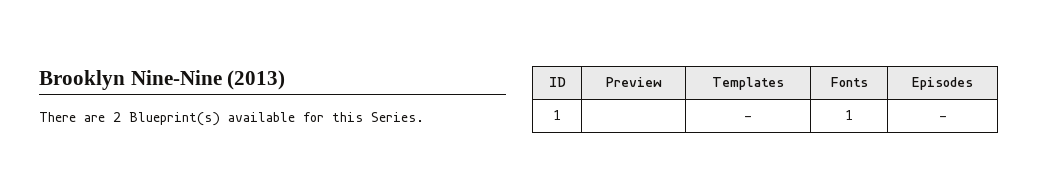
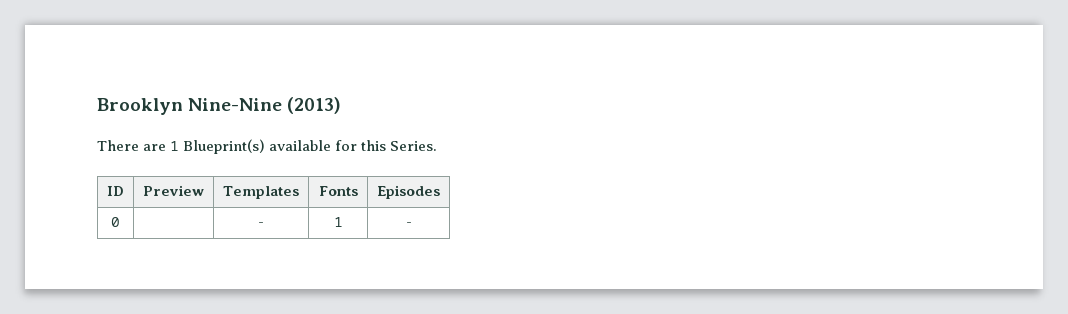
[113,112,121,122] 2 -> [170,141,180,151] 1
[553,110,561,120] 1 -> [111,217,120,227] 0

